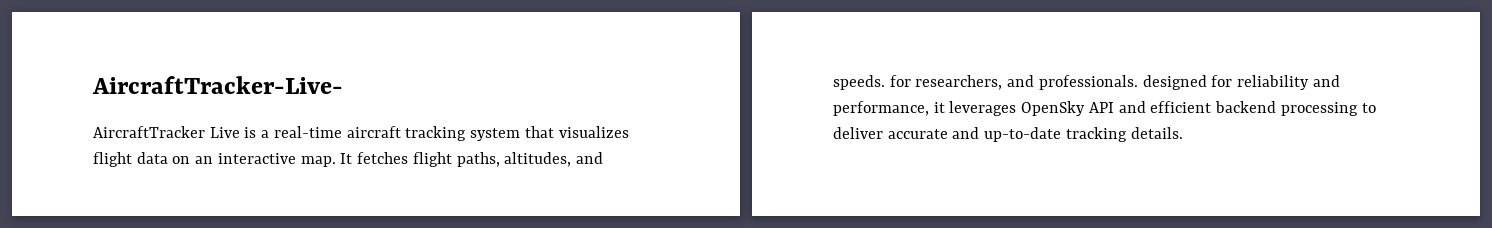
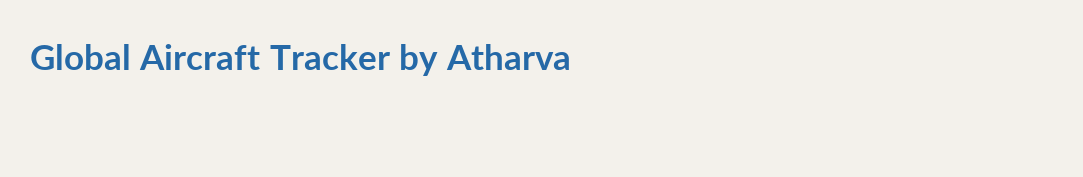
[92,76,343,94] [93,126,629,141] [93,152,603,167] [833,75,1340,90] [833,101,1376,116] [833,127,1183,142] AircraftTracker-Live- // AircraftTracker Live is a real-time aircraft tracking system that visualizes flight data on an interactive map. It fetches flight paths, altitudes, and speeds. for researchers, and professionals. designed for reliability and performance, it leverages OpenSky API and efficient backend processing to deliver accurate and up-to-date tracking details. -> [30,44,571,76] Global Aircraft Tracker by Atharva

